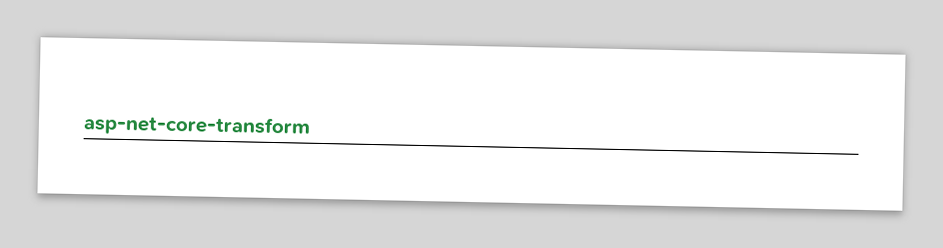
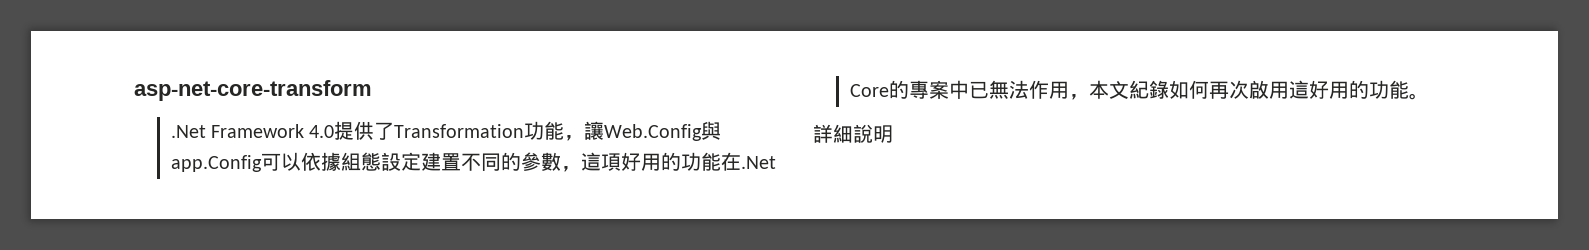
(311, 126) none -> [170,121,722,141] [170,152,776,172] [849,80,1429,100] [813,124,893,143] // .Net Framework 4.0提供了Transformation功能，讓Web.Config與app.Config可以依據組態設定建置不同的參數，這項好用的功能在.Net Core的專案中已無法作用，本文紀錄如何再次啟用這好用的功能。 // 詳細說明

